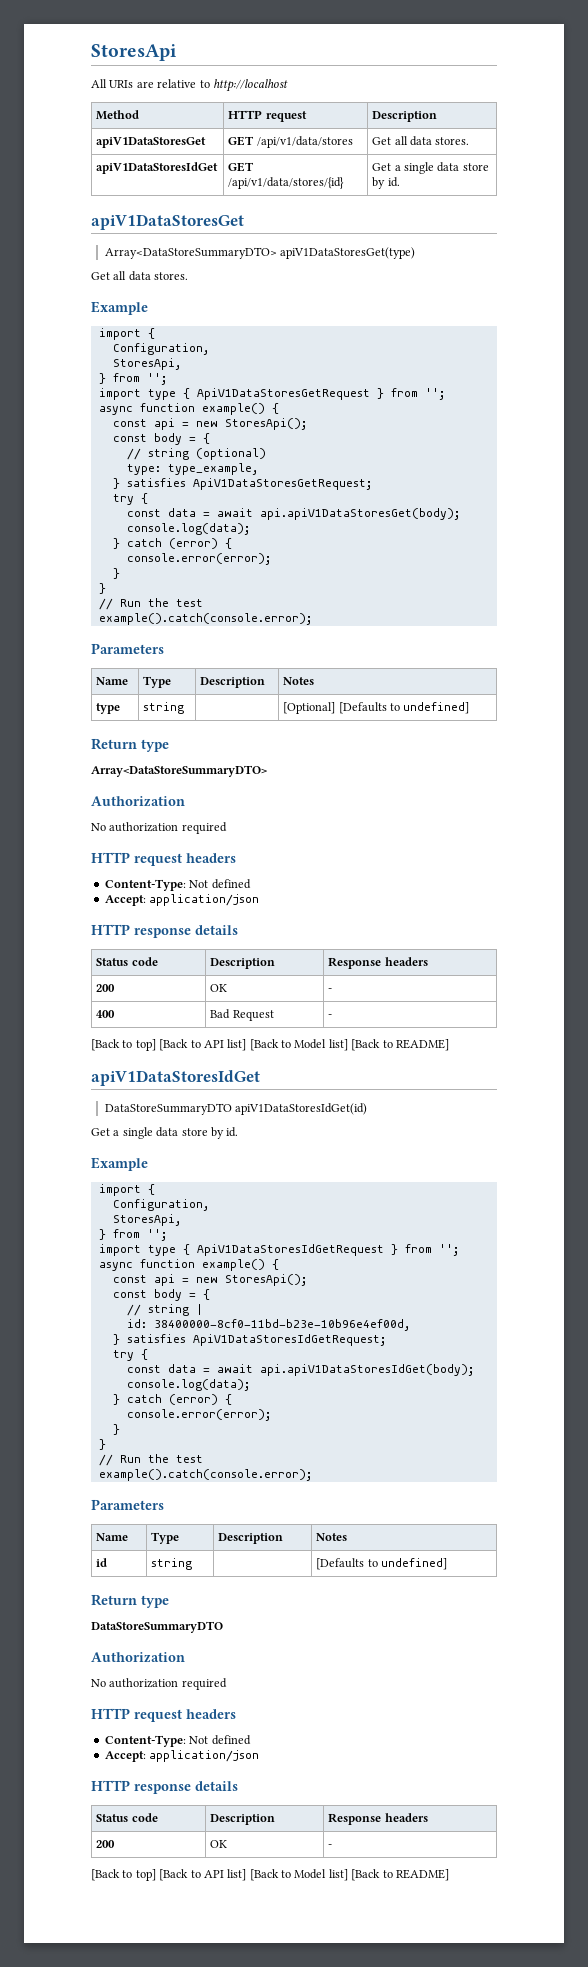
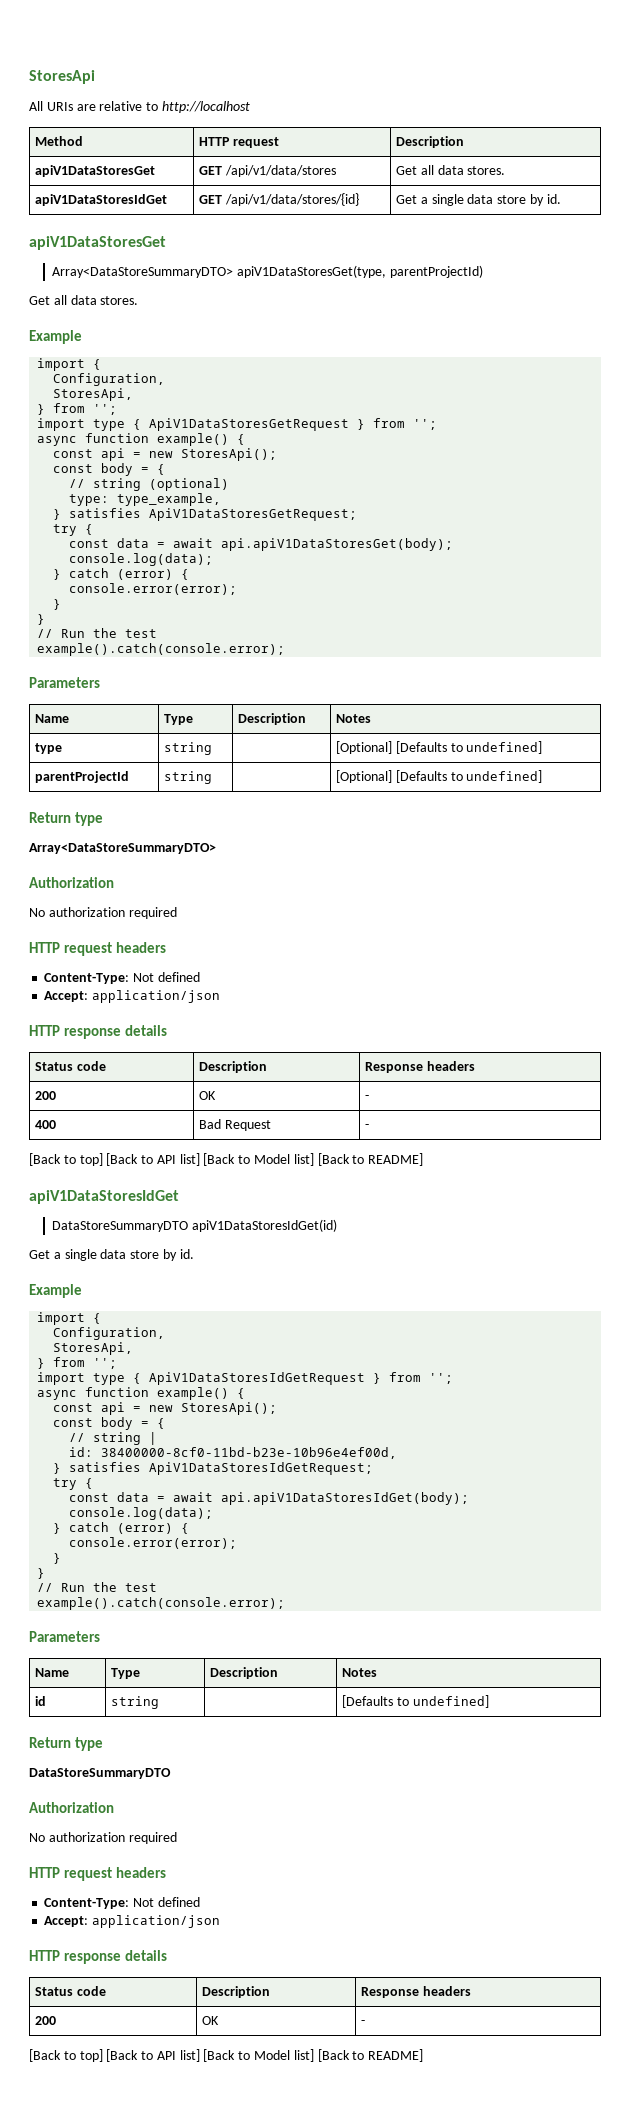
[280,247,416,259] apiV1DataStoresGet(type) -> [237,265,483,278] apiV1DataStoresGet(type, parentProjectId)
(470, 708) none -> [35,771,130,783] [164,771,213,784] [336,770,543,783] // parentProjectId | string | | [Optional] [Defaults to undefined]

